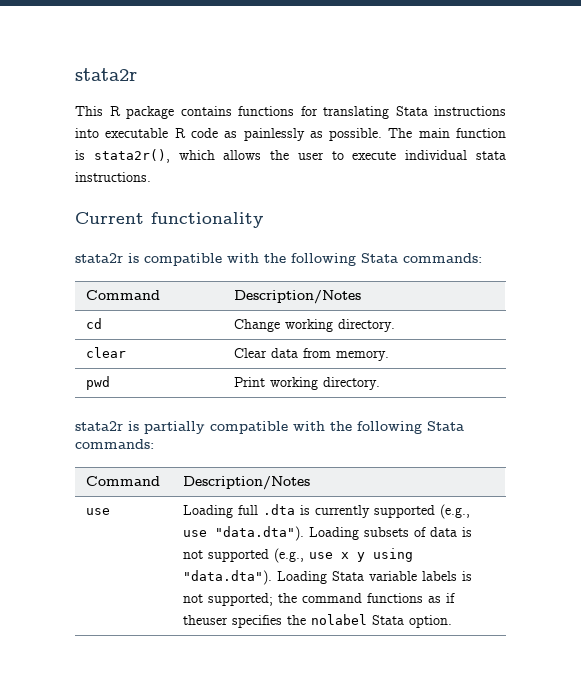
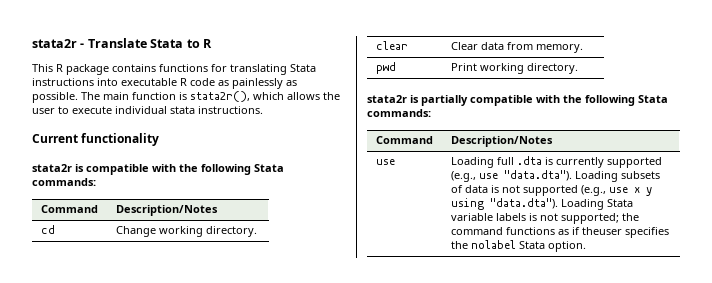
[75,68,137,81] stata2r -> [32,38,212,48] stata2r - Translate Stata to R

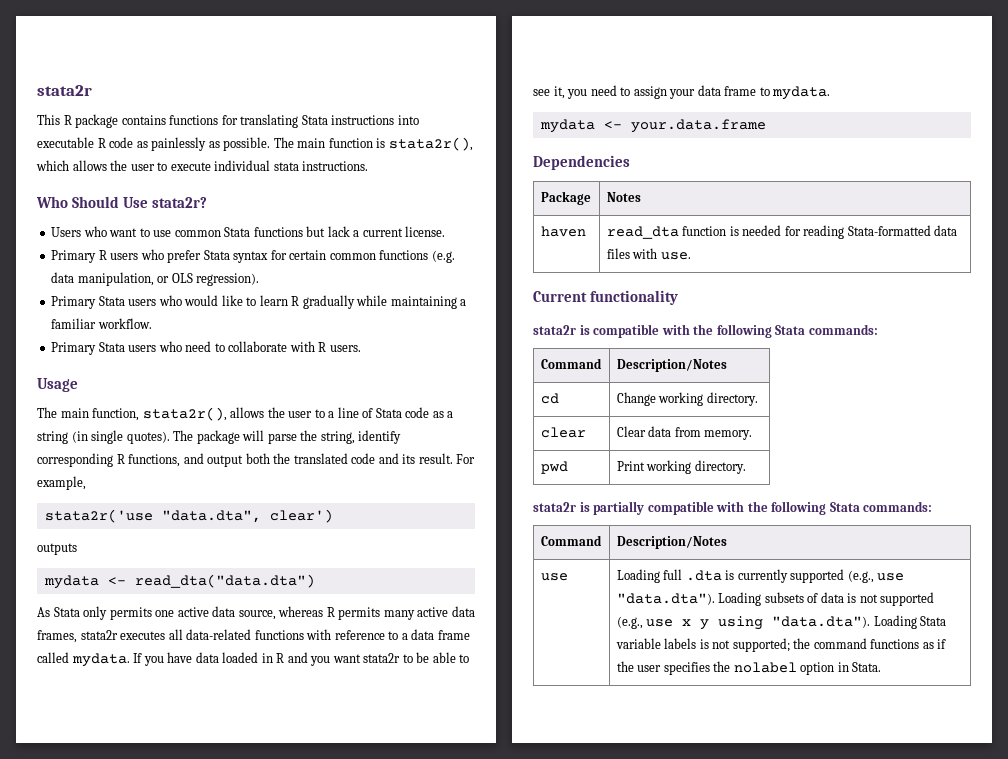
[32,38,212,48] stata2r - Translate Stata to R -> [37,85,92,96] stata2r
(263, 110) none -> [36,196,208,208] [51,226,446,237] [51,249,455,263] [51,272,260,286] [51,295,467,309] [51,318,152,329] [51,341,361,355] [37,378,78,392] [37,407,454,421] [37,430,402,444] [37,453,476,467] [37,476,86,490] [44,509,333,523] [37,543,77,555] [43,574,315,589] [37,606,475,620] [37,629,470,643] [37,652,470,667] [533,85,831,100] [539,119,766,133] [533,155,630,170] [540,191,591,205] [606,192,641,202] [540,226,586,237] [606,225,958,239] [606,248,691,260] // Who Should Use stata2r? // Users who want to use common Stata functions but lack a current license. // Primary R users who prefer Stata syntax for certain common functions (e.g. data manipulation, or OLS regression). // Primary Stata users who would like to learn R gradually while maintaining a familiar workflow. // Primary Stata users who need to collaborate with R users. // Usage // The main function, stata2r(), allows the user to a line of Stata code as a string (in single quotes). The package will parse the string, identify corresponding R functions, and output both the translated code and its result. For example, // stata2r('use "data.dta", clear') // outputs // mydata <- read_dta("data.dta") // As Stata only permits one active data source, whereas R permits many active data frames, stata2r executes all data-related functions with reference to a data frame called mydata. If you have data loaded in R and you want stata2r to be able to see it, you need to assign your data frame to mydata. // mydata <- your.data.frame // Dependencies // Package | Notes // haven | read_dta function is needed for reading Stata-formatted data files with use.
[581,227,622,235] theuser -> [616,661,662,672] the user
[518,241,586,252] Stata option. -> [800,662,882,675] option in Stata.

